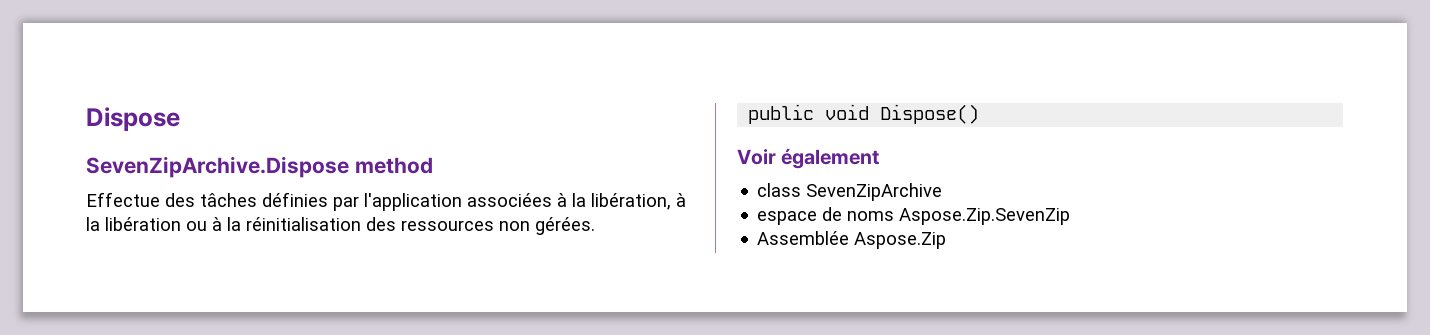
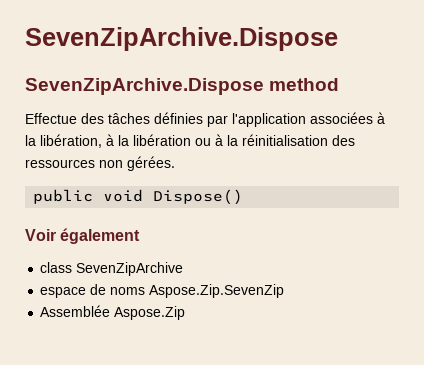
[86,107,180,131] Dispose -> [25,27,338,51] SevenZipArchive.Dispose

